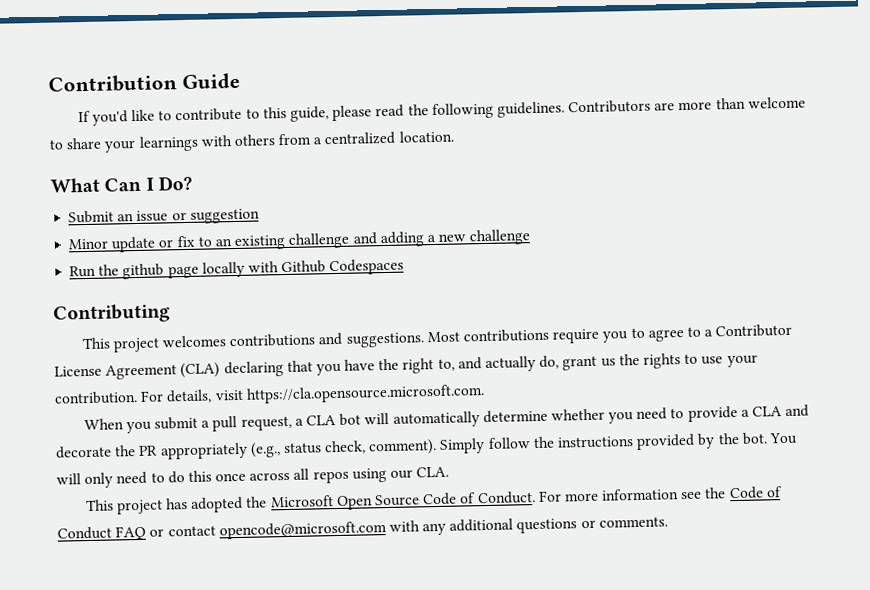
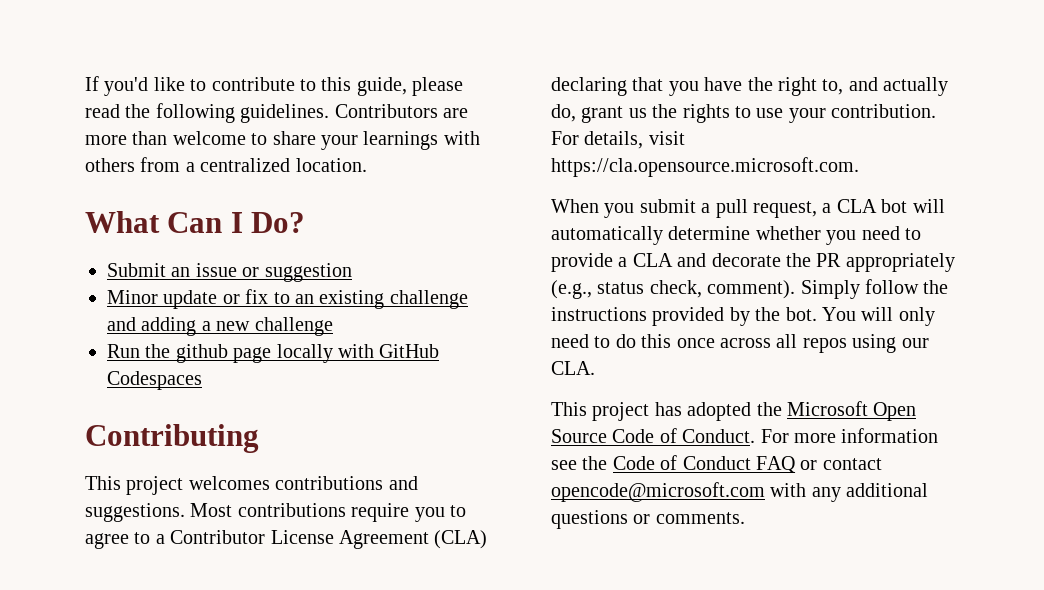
[48,72,240,93] Contribution Guide // -> (85, 83) none
[281,260,327,274] Github -> [379,344,440,358] GitHub

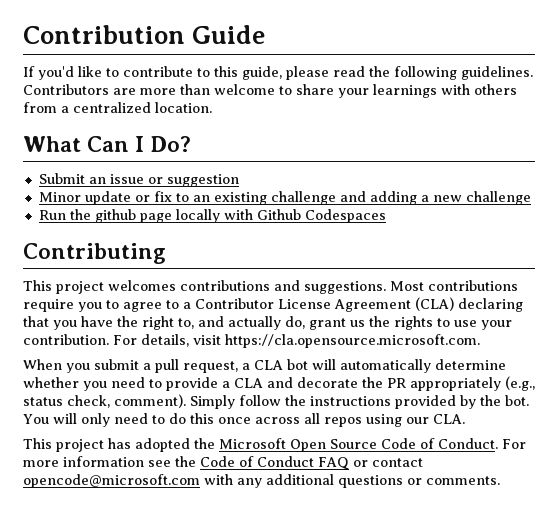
(85, 83) none -> [23,25,266,44] Contribution Guide //
[379,344,440,358] GitHub -> [256,209,301,220] Github

